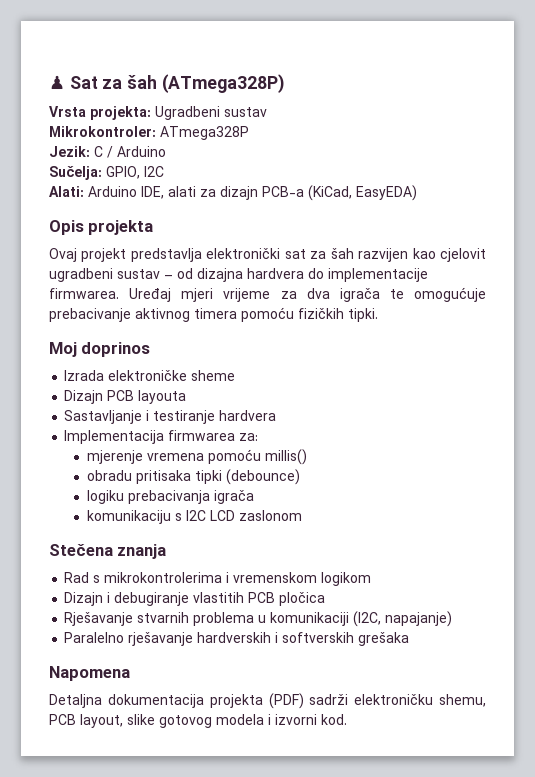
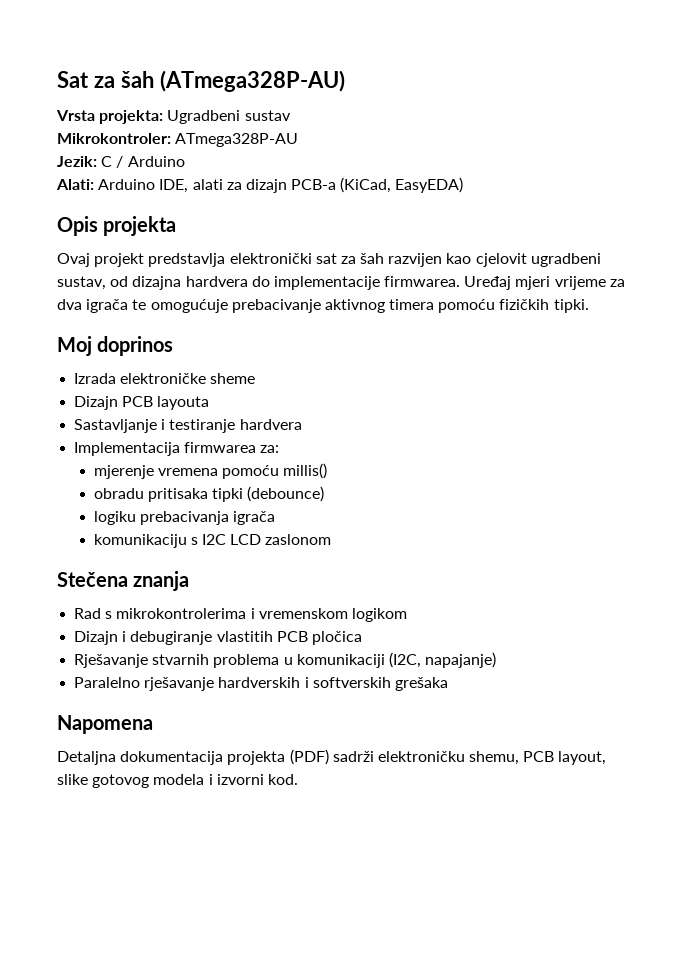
[49,75,65,90] ♟ -> (57, 79) none
[161,74,285,93] (ATmega328P) -> [159,70,345,92] (ATmega328P-AU)
[160,126,249,140] ATmega328P -> [175,133,299,147] ATmega328P-AU
[49,166,164,180] // Sučelja: GPIO, I2C -> (185, 161) none
[117,269,173,279] sustav – -> [57,276,106,290] sustav,

